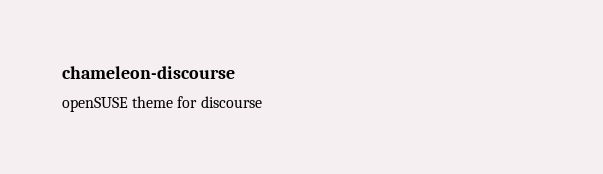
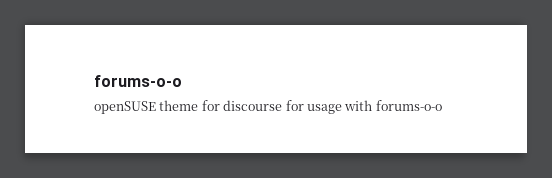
[62,66,235,79] chameleon-discourse -> [94,75,182,87] forums-o-o
(262, 102) none -> [285,100,442,114] for usage with forums-o-o

